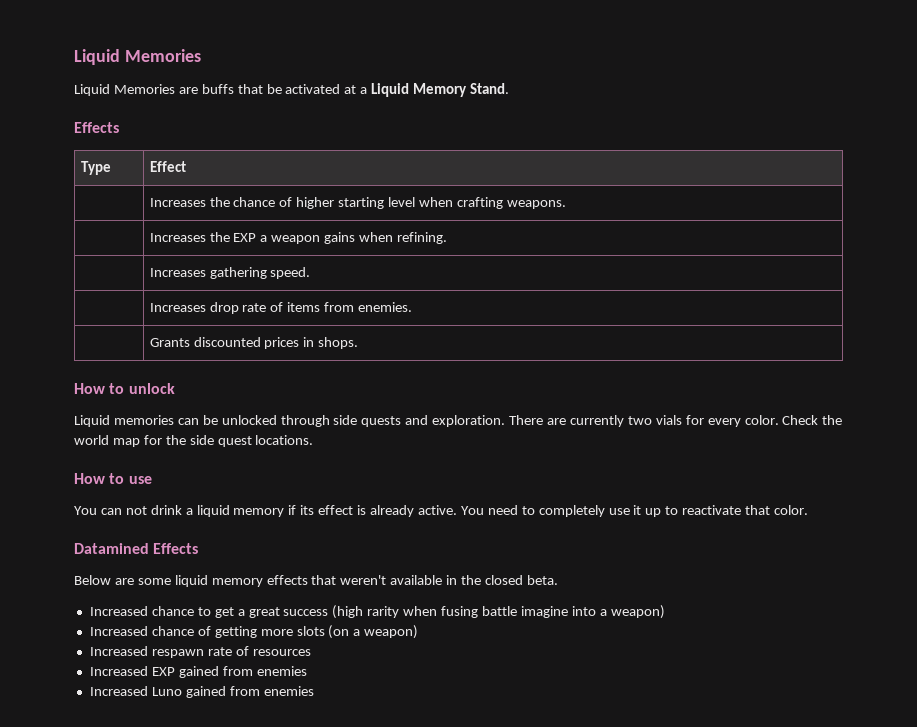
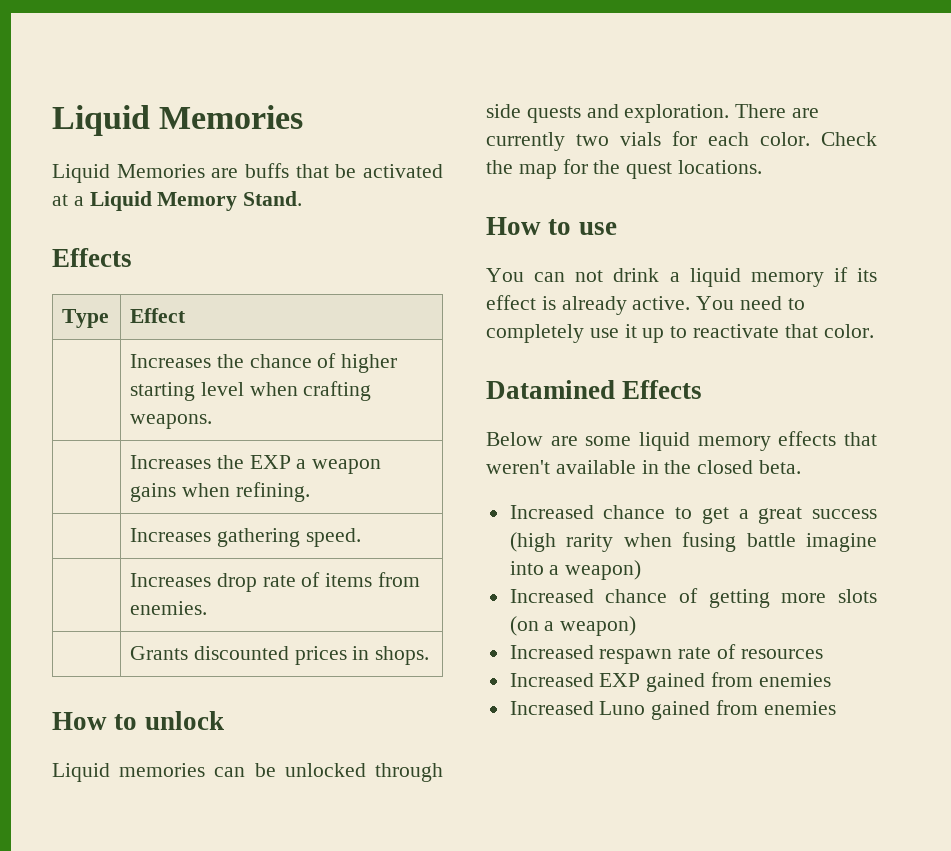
[707,418,741,427] every -> [708,132,749,146] each
[74,435,109,445] world -> (513, 167) none
[189,435,214,445] side -> (621, 167) none

